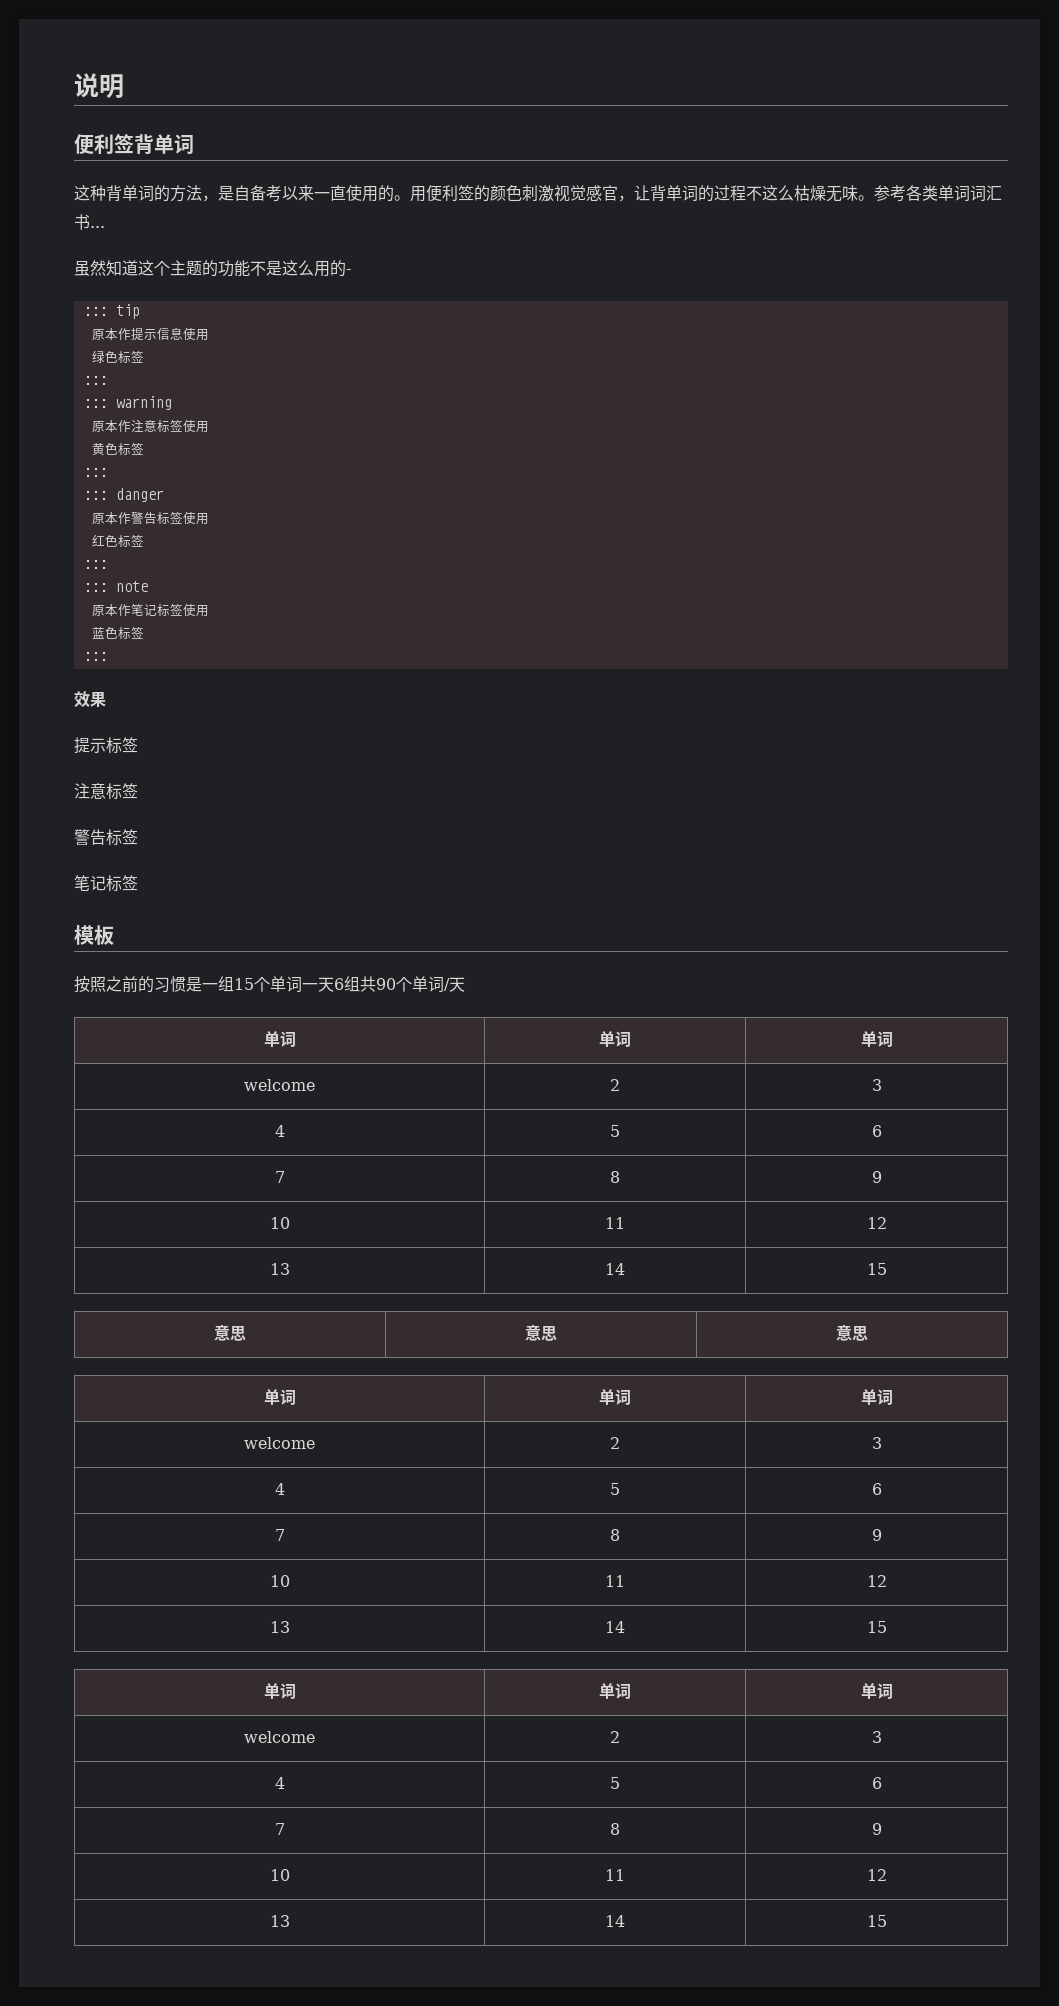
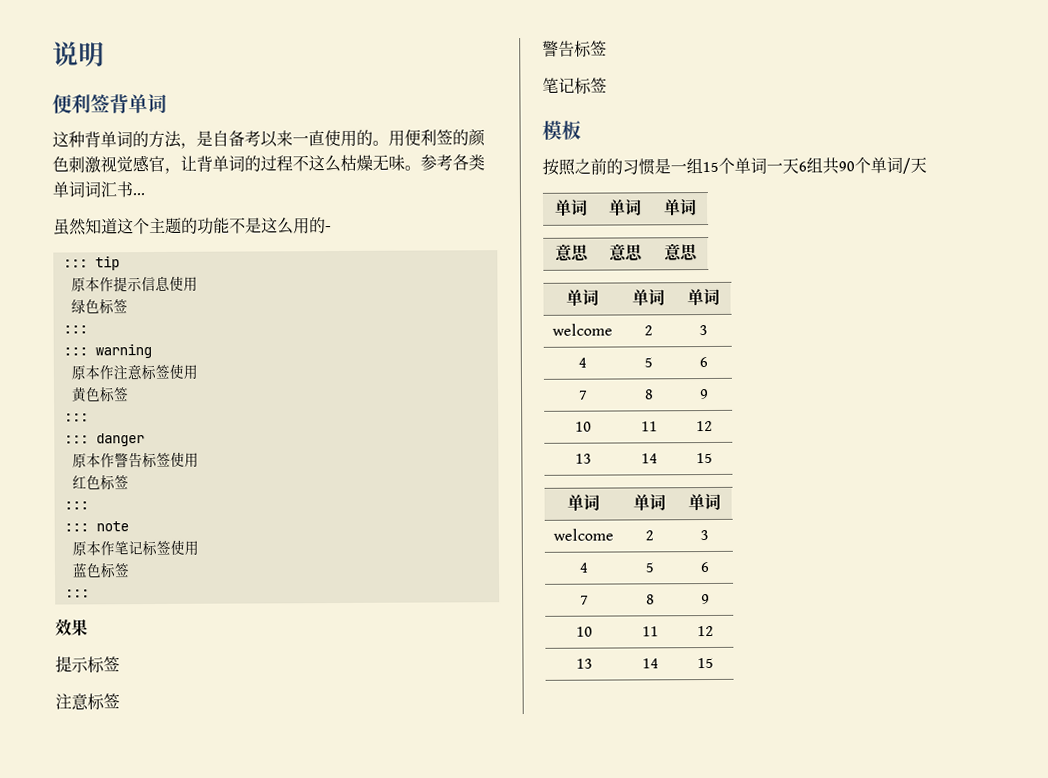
[244,1079,315,1091] [610,1079,620,1091] [871,1079,882,1091] [274,1125,285,1137] [610,1125,620,1137] [871,1125,882,1137] [274,1171,285,1183] [610,1171,620,1183] [871,1171,882,1183] [269,1217,290,1229] [605,1217,625,1229] [866,1217,887,1229] [269,1263,290,1275] [605,1263,625,1275] [866,1263,887,1275] // welcome | 2 | 3 // 4 | 5 | 6 // 7 | 8 | 9 // 10 | 11 | 12 // 13 | 14 | 15 -> (697, 207) none

